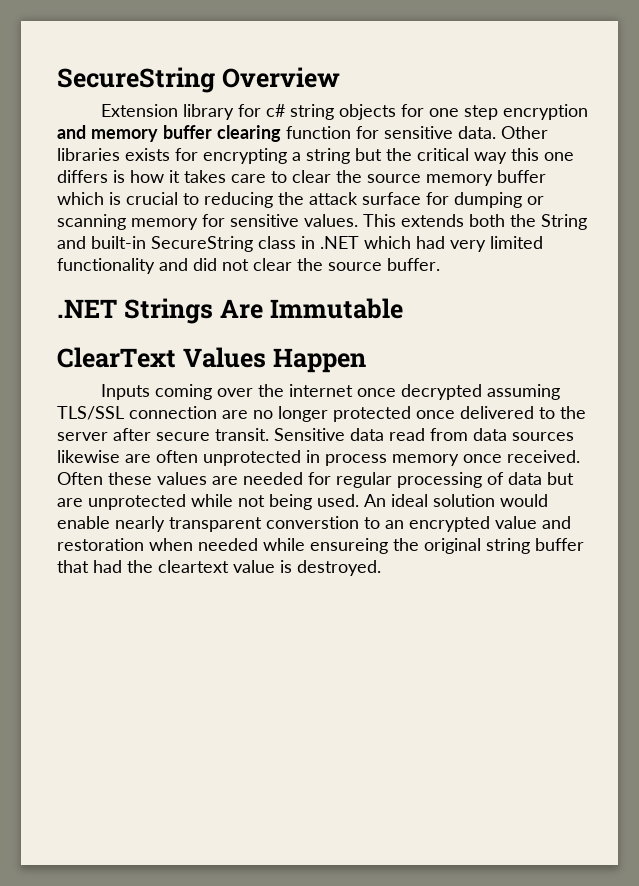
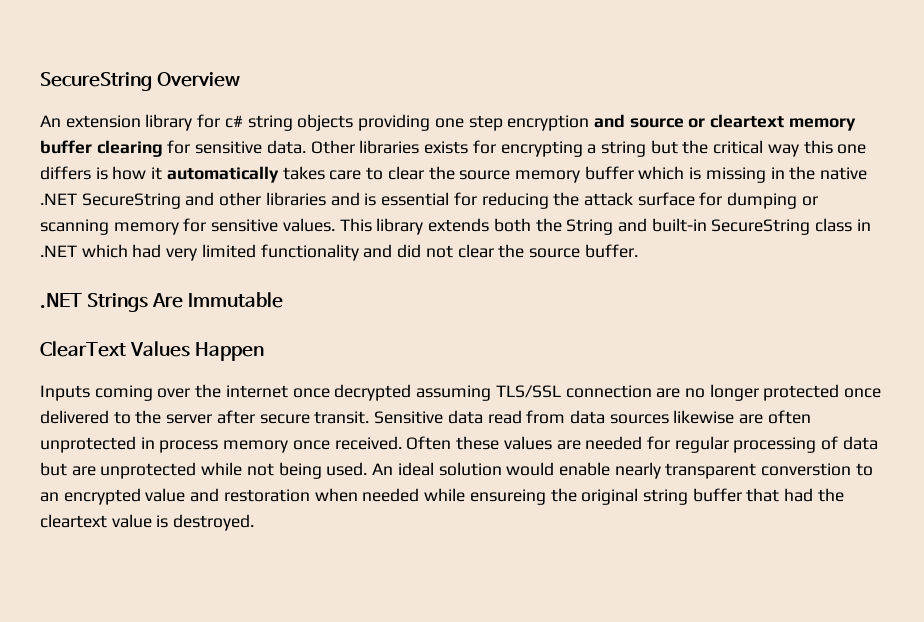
[101,104,179,117] Extension -> [40,115,141,128] An extension
[401,104,425,117] for -> [358,114,431,131] providing
(86, 132) none -> [629,114,785,128] source or cleartext
[286,126,351,139] function -> (163, 148) none
(180, 176) none -> [166,166,279,183] automatically
[126,192,199,205] crucial to -> [705,166,868,183] [40,192,477,209] missing in the native .NET SecureString and other libraries and is essential for
(396, 220) none -> [376,218,424,235] library

